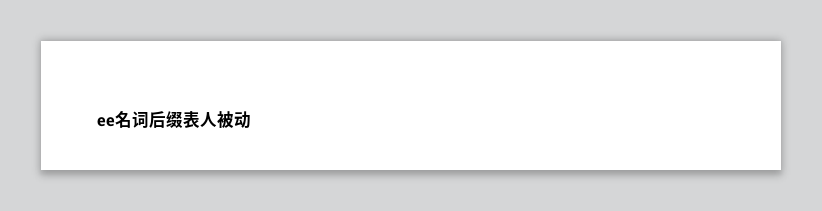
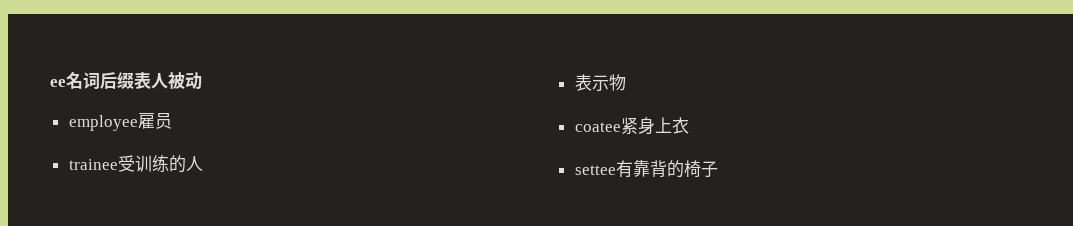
(251, 119) none -> [68,113,172,131] [68,155,203,173] [574,74,626,91] [574,117,689,135] [574,160,718,178] // employee雇员 // trainee受训练的人 // 表示物 // coatee紧身上衣 // settee有靠背的椅子

